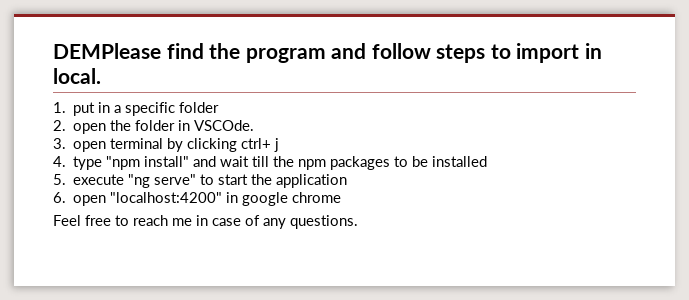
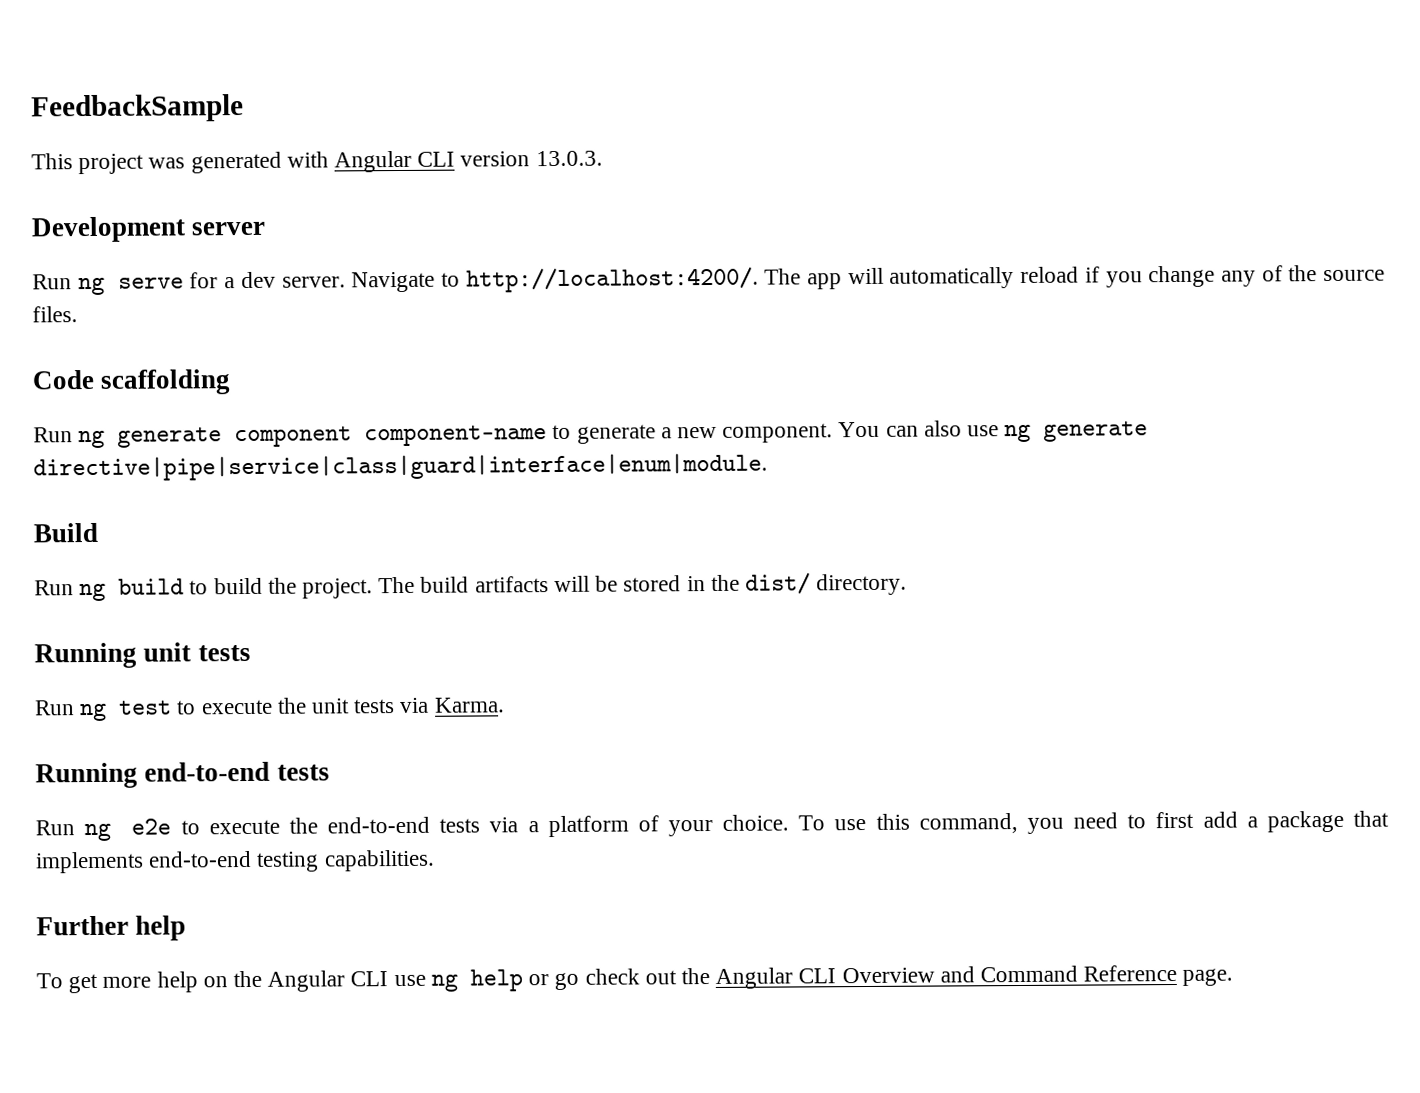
[53,43,602,63] [53,68,101,84] [53,102,220,116] [53,120,255,134] [53,138,280,152] [53,156,488,170] [53,174,348,188] [53,192,342,206] [53,215,358,229] DEMPlease find the program and follow steps to import in local. // 1. put in a specific folder // 2. open the folder in VSCOde. // 3. open terminal by clicking ctrl+ j // 4. type "npm install" and wait till the npm packages to be installed // 5. execute "ng serve" to start the application // 6. open "localhost:4200" in google chrome // Feel free to reach me in case of any questions. -> [31,94,244,123] [31,150,603,175] [31,216,266,243] [32,265,1386,296] [32,306,78,323] [32,369,232,395] [33,420,1149,449] [33,452,768,482] [33,522,98,543] [34,572,908,602] [34,642,251,669] [34,697,505,722] [35,761,330,789] [35,810,1390,842] [35,849,435,874] [36,915,187,941] [36,964,1234,994] FeedbackSample // This project was generated with Angular CLI version 13.0.3. // Development server // Run ng serve for a dev server. Navigate to http://localhost:4200/. The app will automatically reload if you change any of the source files. // Code scaffolding // Run ng generate component component-name to generate a new component. You can also use ng generate directive|pipe|service|class|guard|interface|enum|module. // Build // Run ng build to build the project. The build artifacts will be stored in the dist/ directory. // Running unit tests // Run ng test to execute the unit tests via Karma. // Running end-to-end tests // Run ng e2e to execute the end-to-end tests via a platform of your choice. To use this command, you need to first add a package that implements end-to-end testing capabilities. // Further help // To get more help on the Angular CLI use ng help or go check out the Angular CLI Overview and Command Reference page.

